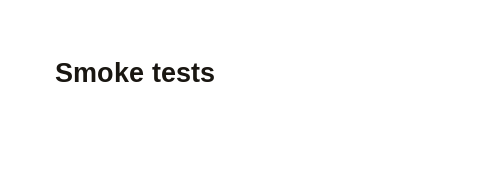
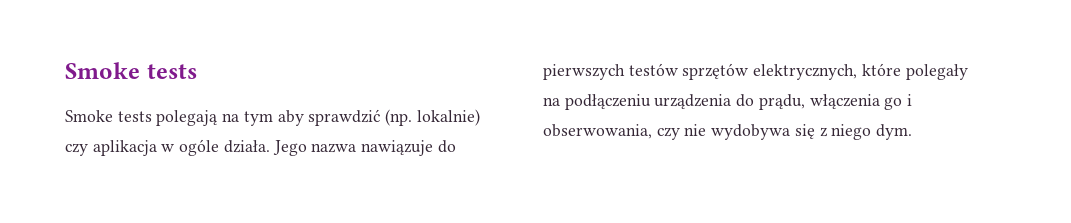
[55,62,215,82] Smoke tests -> [65,62,197,79] [65,109,480,126] [65,139,456,156] [543,63,968,80] [543,94,913,110] [543,124,913,140] Smoke tests // Smoke tests polegają na tym aby sprawdzić (np. lokalnie) czy aplikacja w ogóle działa. Jego nazwa nawiązuje do pierwszych testów sprzętów elektrycznych, które polegały na podłączeniu urządzenia do prądu, włączenia go i obserwowania, czy nie wydobywa się z niego dym.

